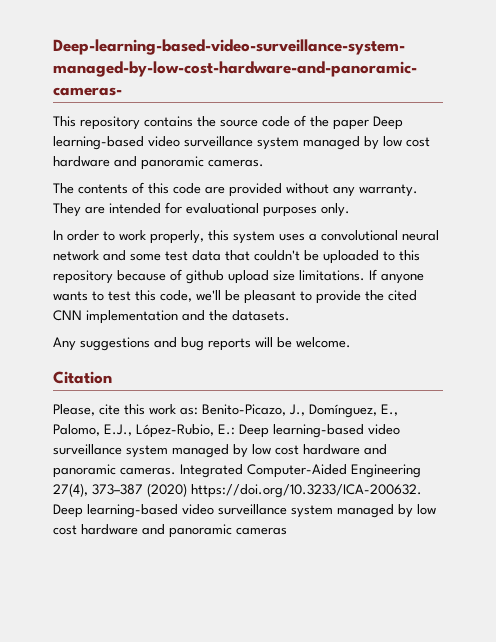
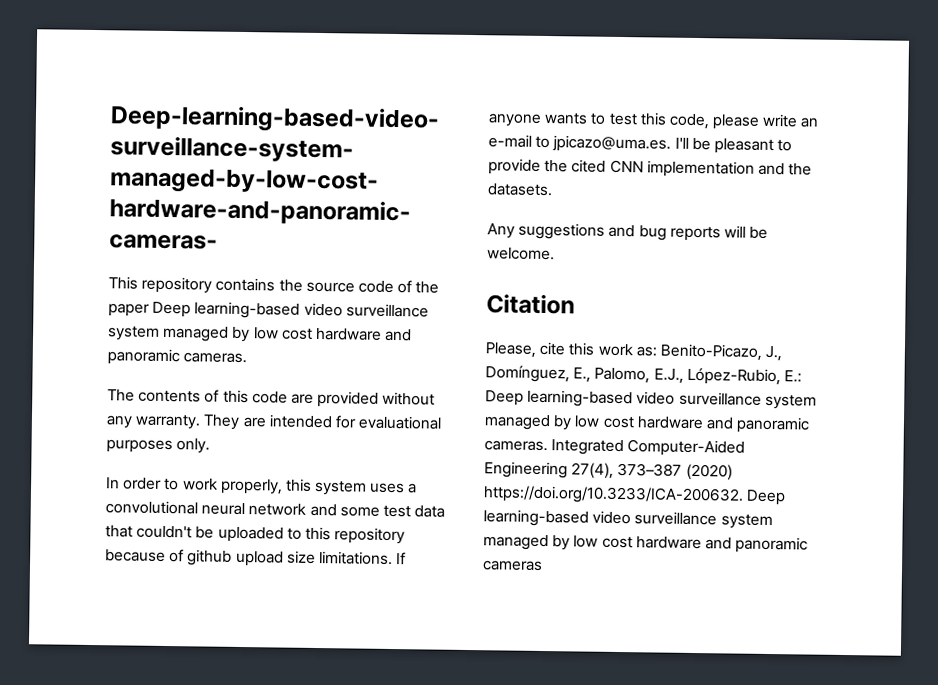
[196,290,221,301] we'll -> [712,113,820,130] [488,134,689,153] please write an e-mail to jpicazo@uma.es. I'll

